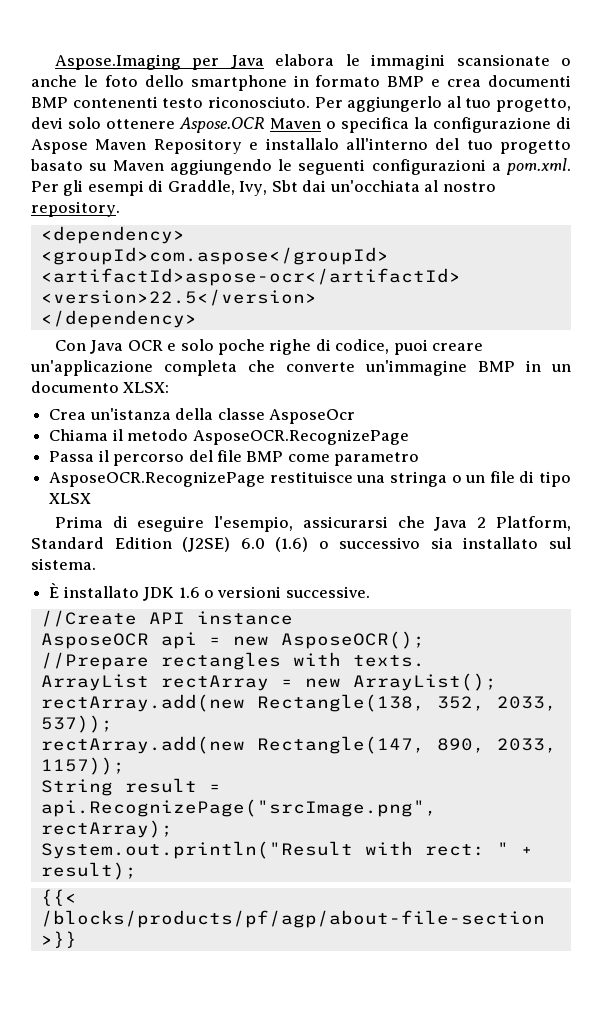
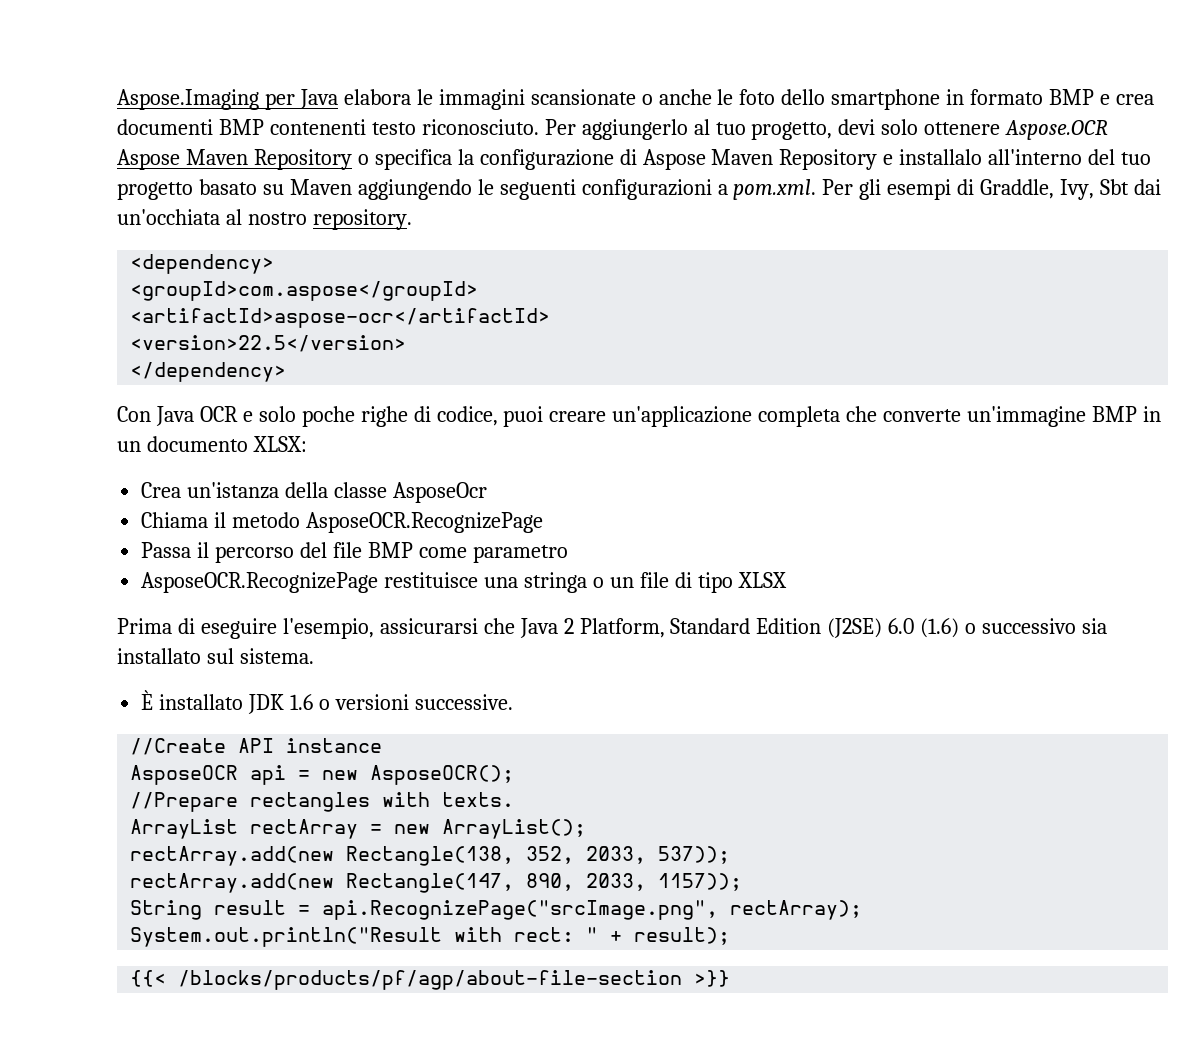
[270,118,321,129] Maven -> [117,149,352,170] Aspose Maven Repository

